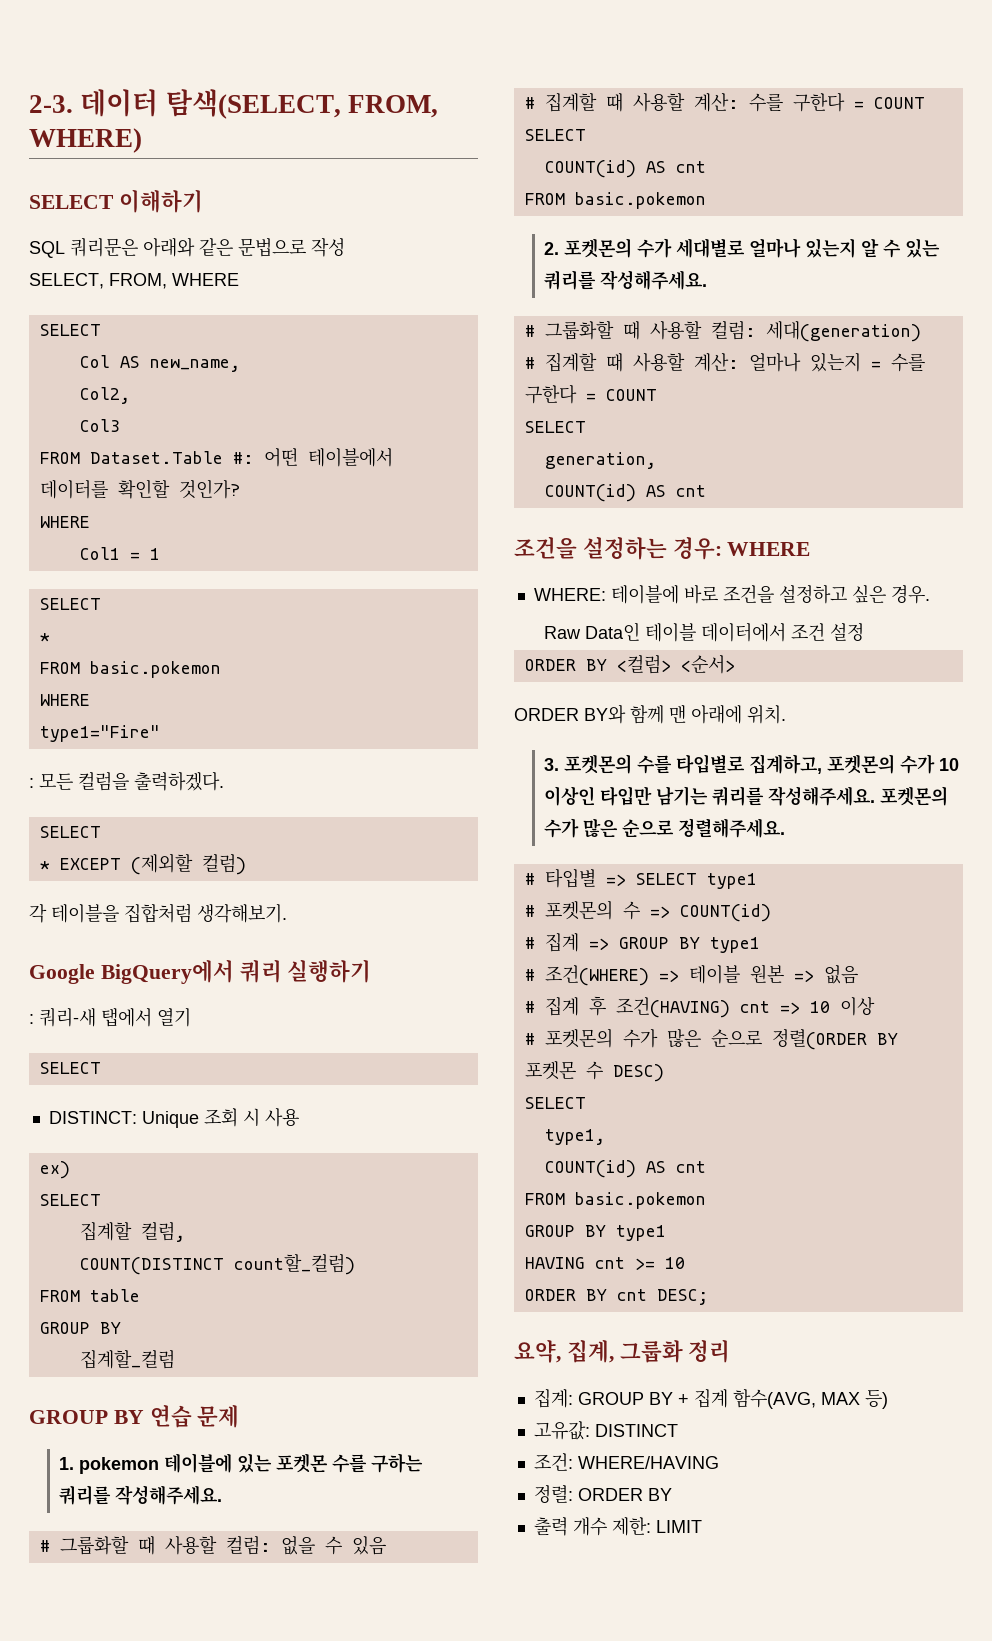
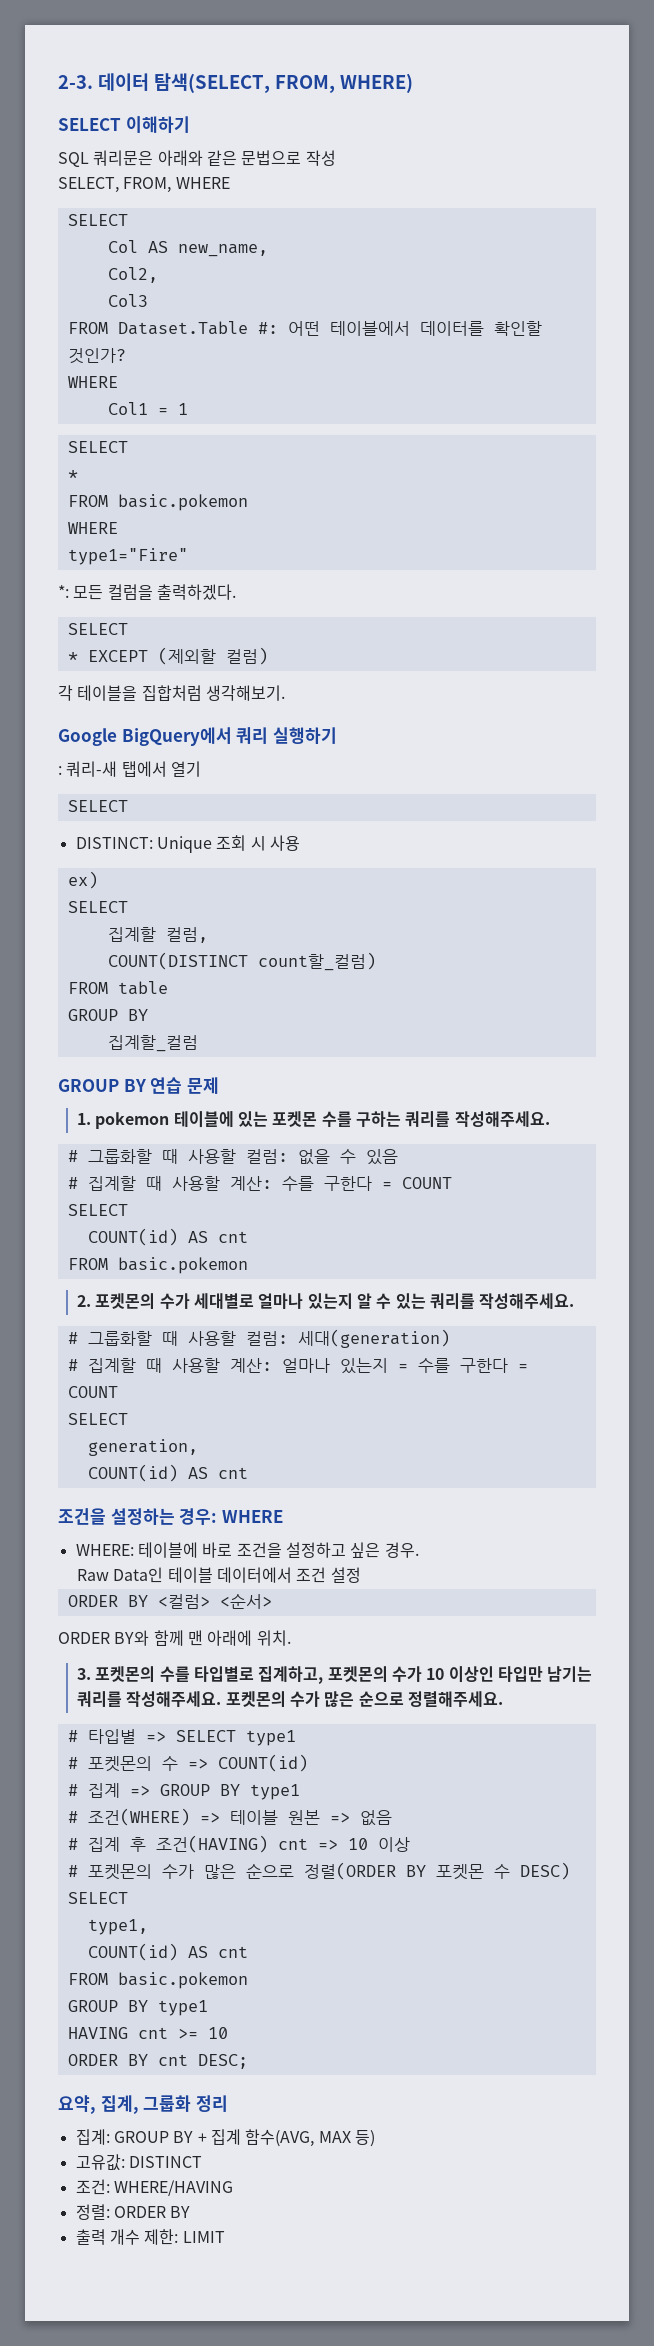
[29,778,34,788] : -> [58,585,69,598] *:

